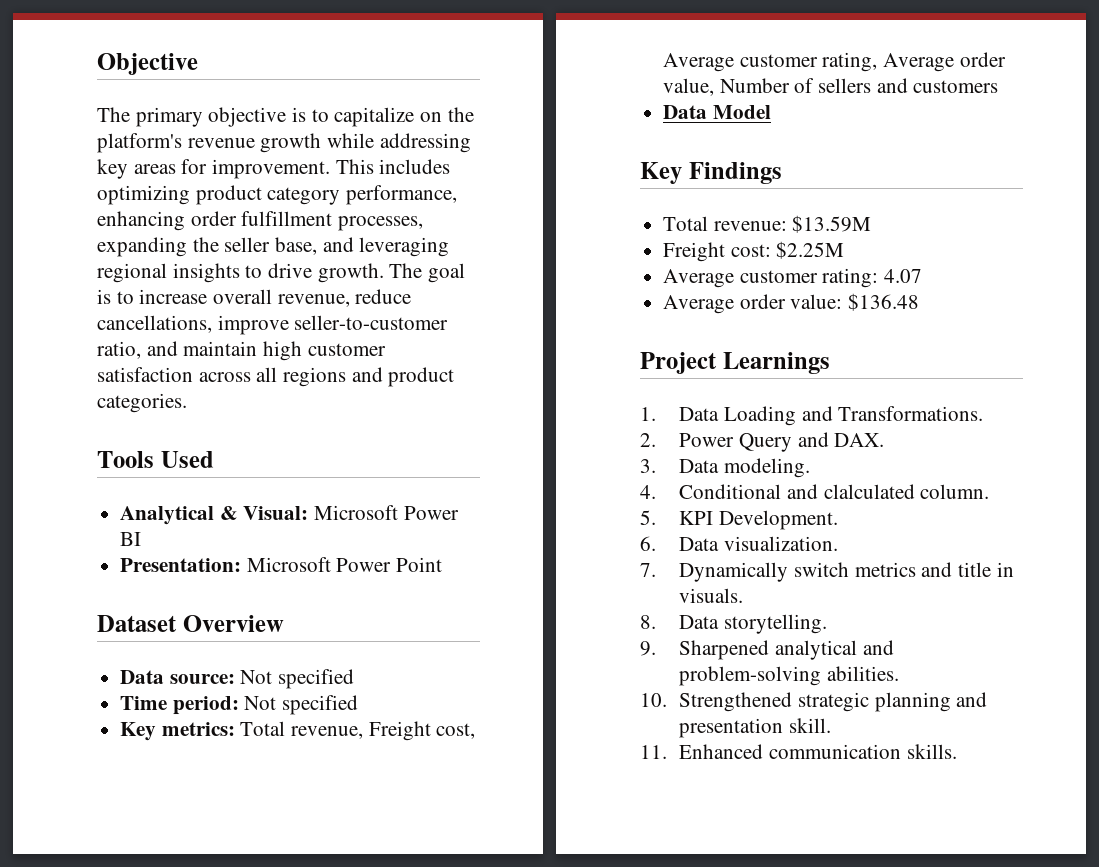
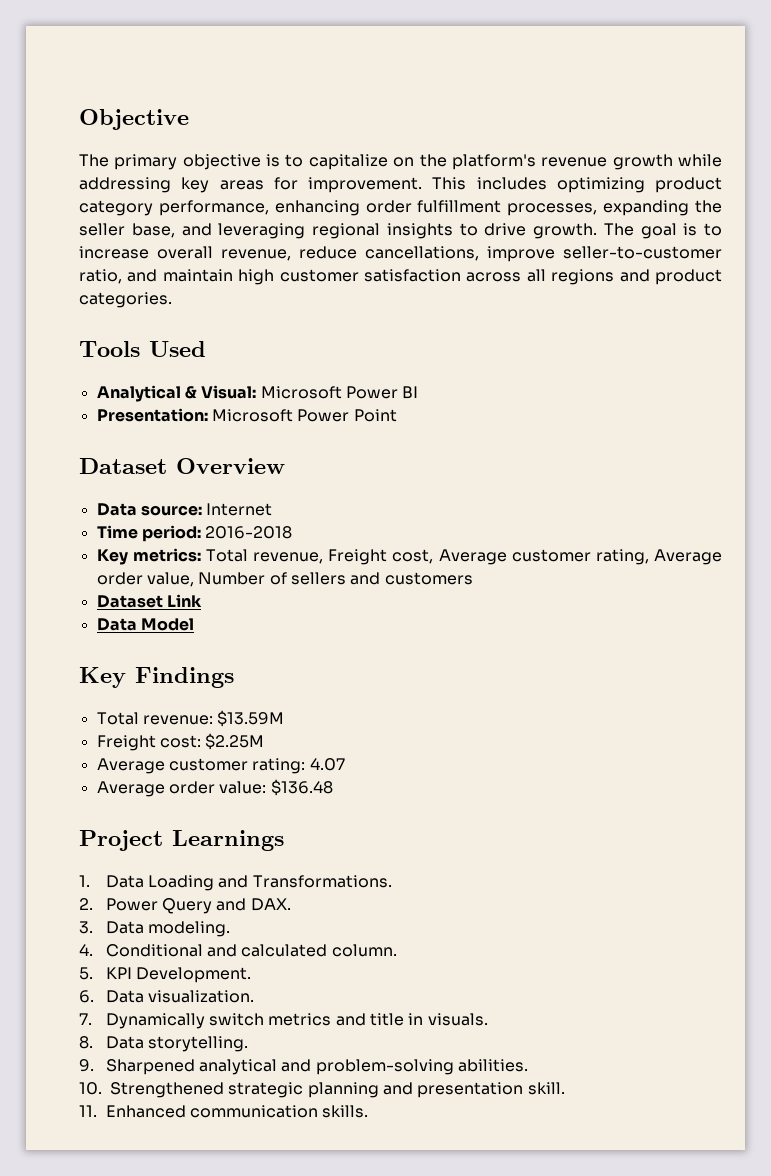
[240,669,355,689] Not specified -> [206,503,273,516] Internet
[244,695,359,715] Not specified -> [205,526,293,539] 2016-2018
(999, 86) none -> [96,594,202,608] // Dataset Link
[823,484,915,499] clalculated -> [241,944,328,957] calculated

